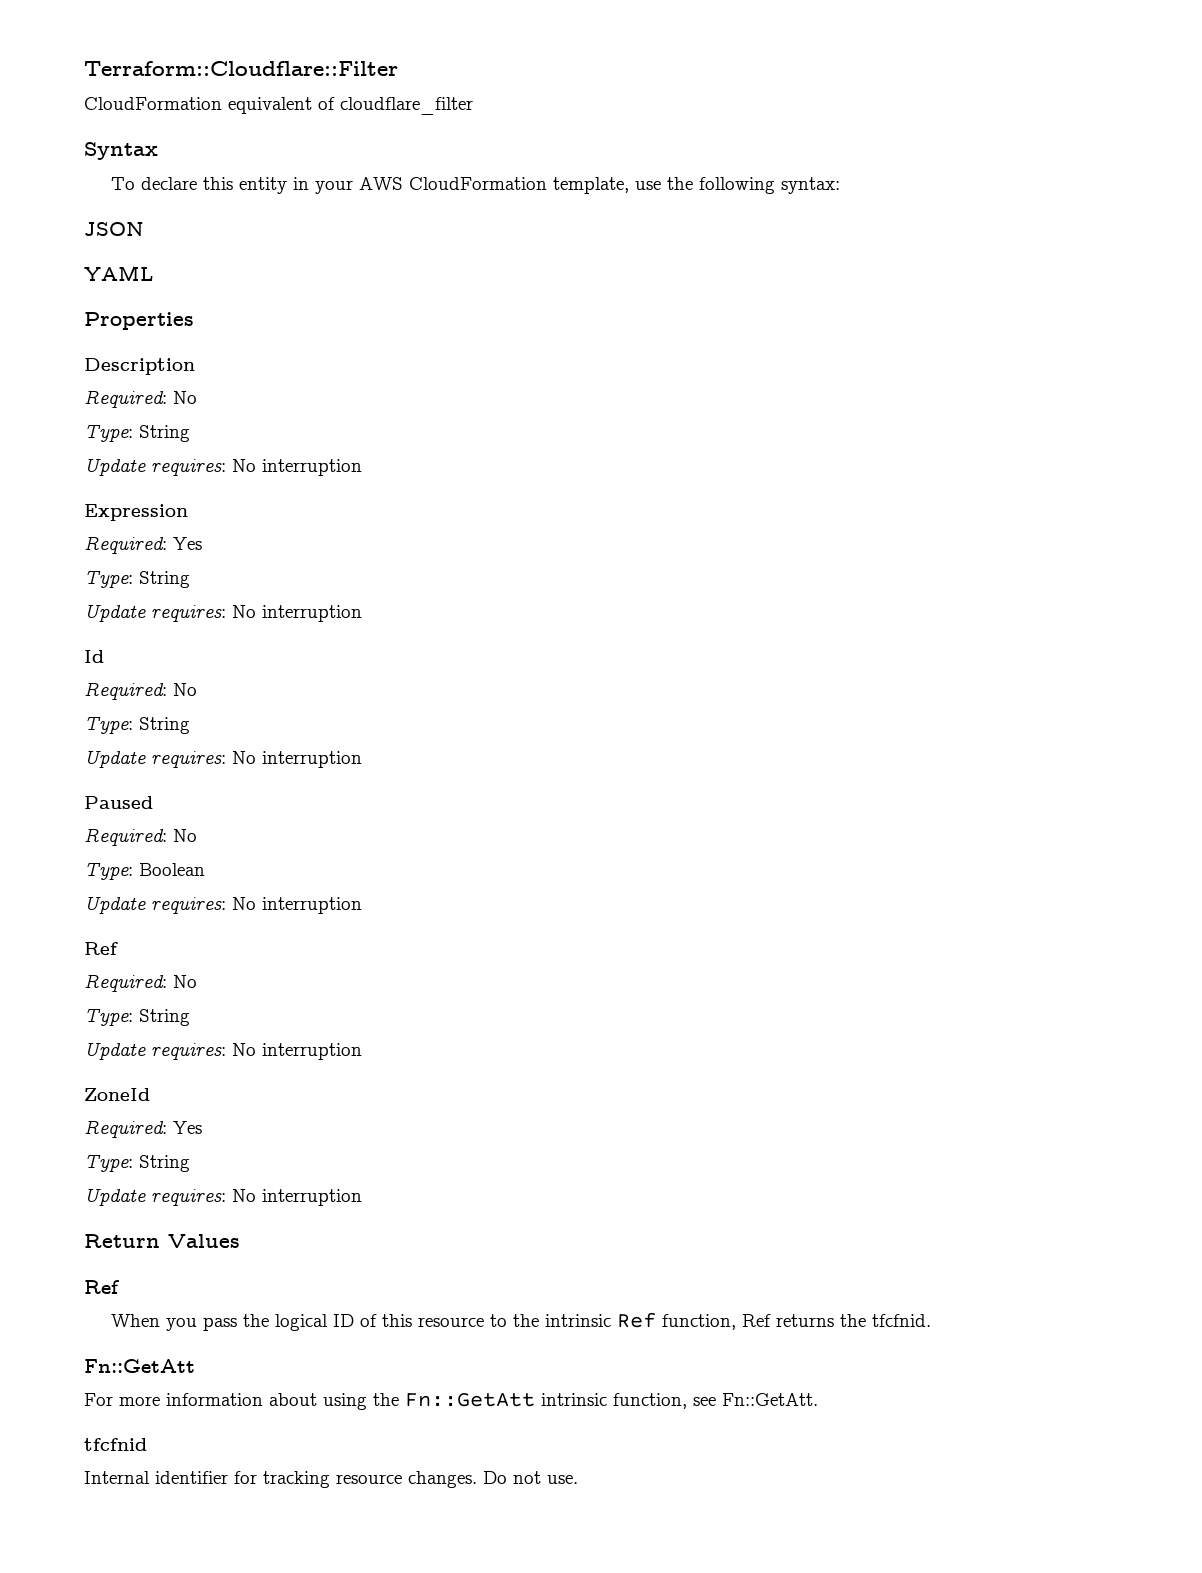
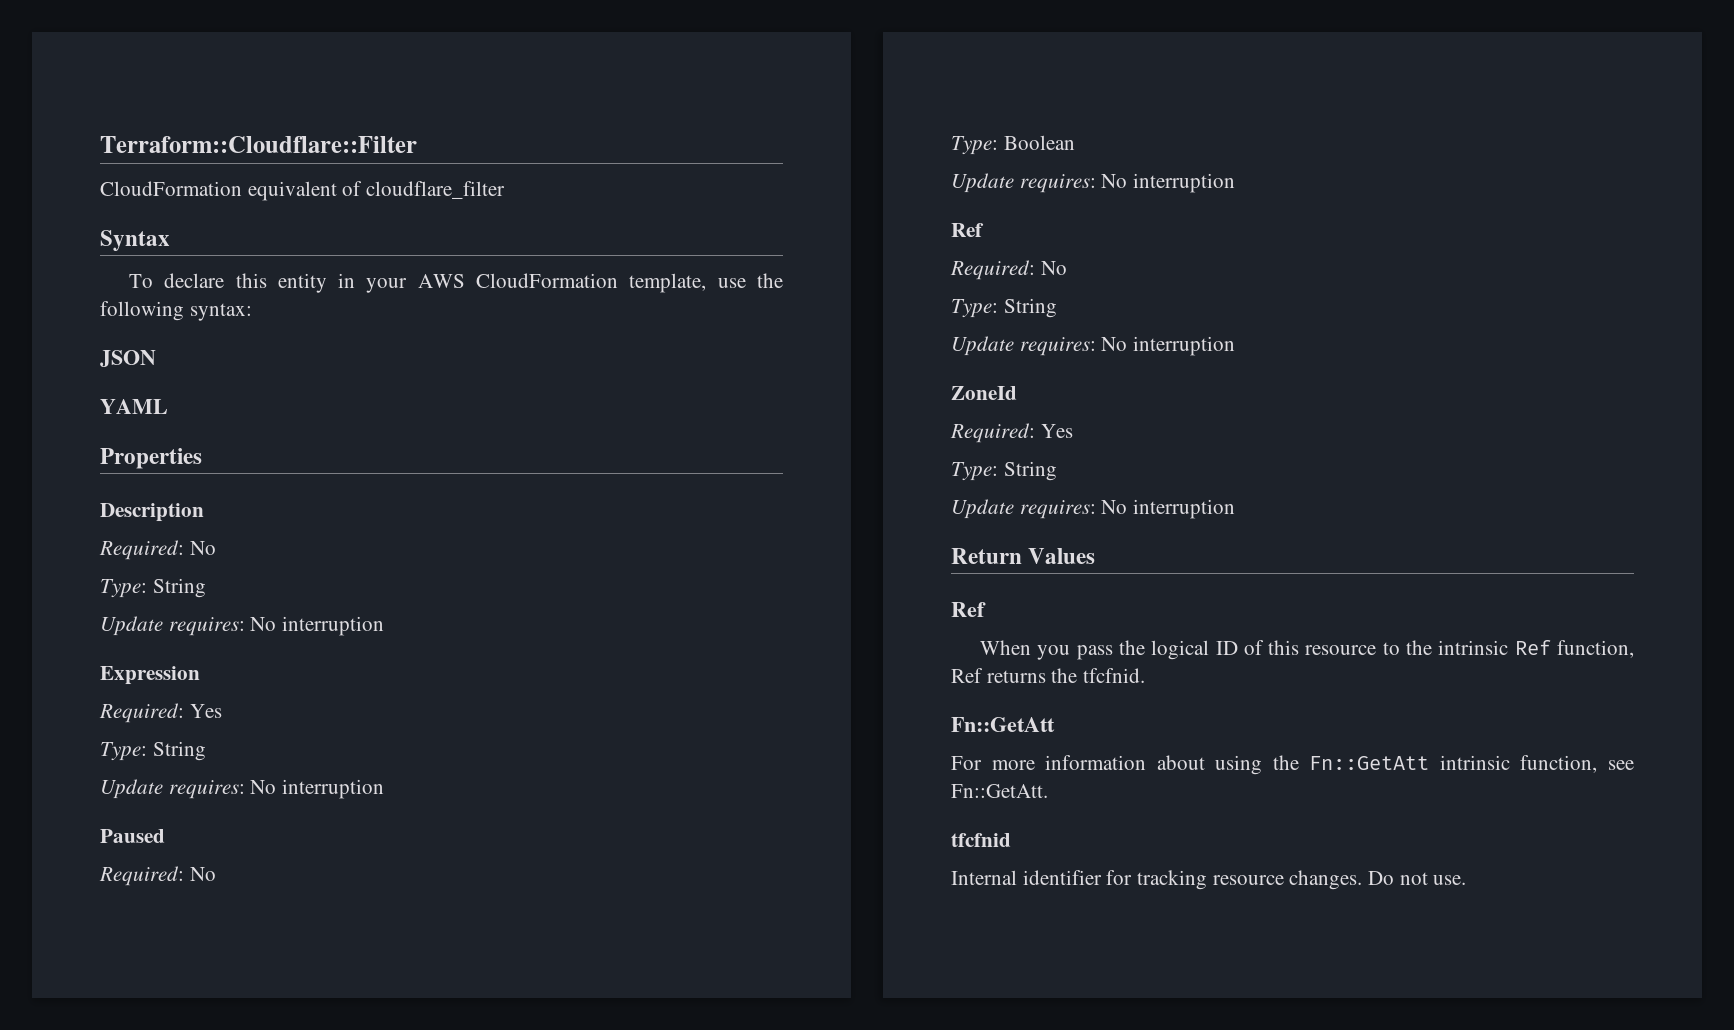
[84,650,104,663] [84,682,197,700] [84,717,190,734] [84,750,362,768] // Id // Required: No // Type: String // Update requires: No interruption -> (385, 789) none

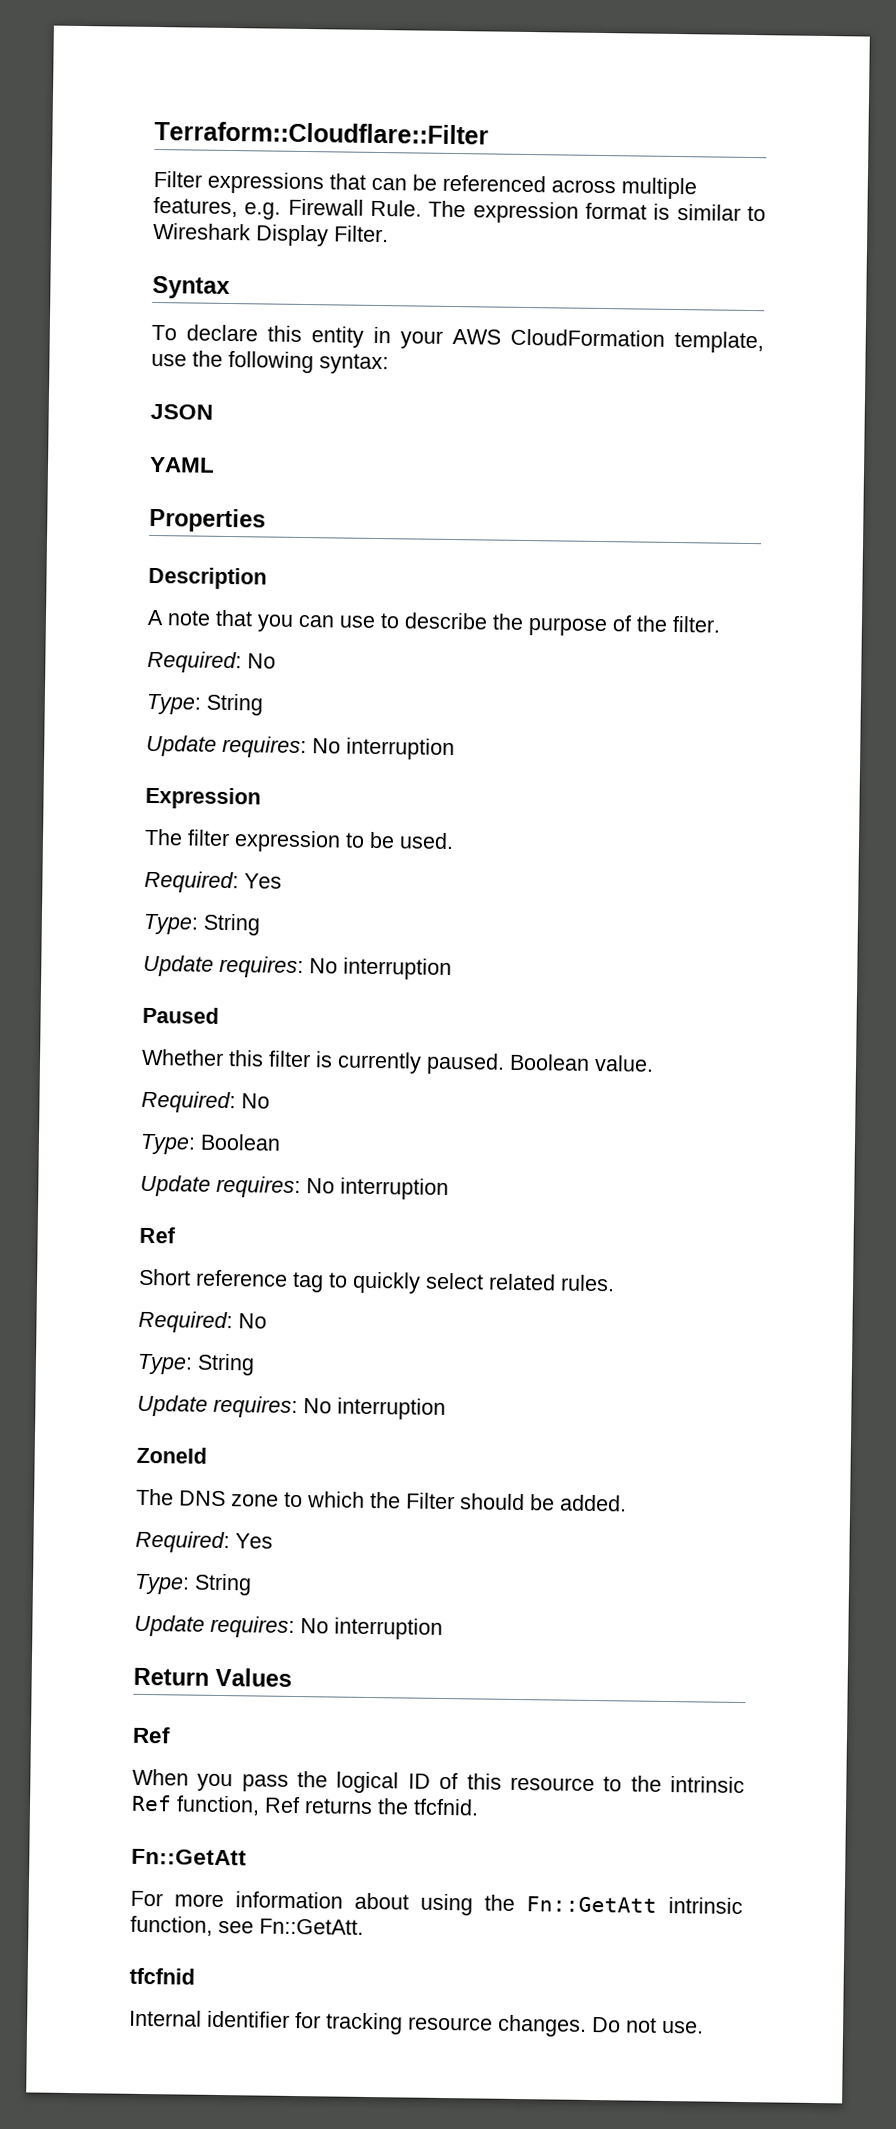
[100,181,506,201] CloudFormation equivalent of cloudflare_filter -> [153,170,697,200] [153,196,766,224] [153,222,389,247] Filter expressions that can be referenced across multiple features, e.g. Firewall Rule. The expression format is similar to Wireshark Display Filter.
(204, 512) none -> [147,609,721,637] // A note that you can use to describe the purpose of the filter.
(200, 675) none -> [144,828,454,853] // The filter expression to be used.
(165, 836) none -> [141,1048,654,1075] // Whether this filter is currently paused. Boolean value.
(984, 230) none -> [139,1268,615,1294] // Short reference tag to quickly select related rules.
(1017, 393) none -> [136,1488,627,1512] // The DNS zone to which the Filter should be added.

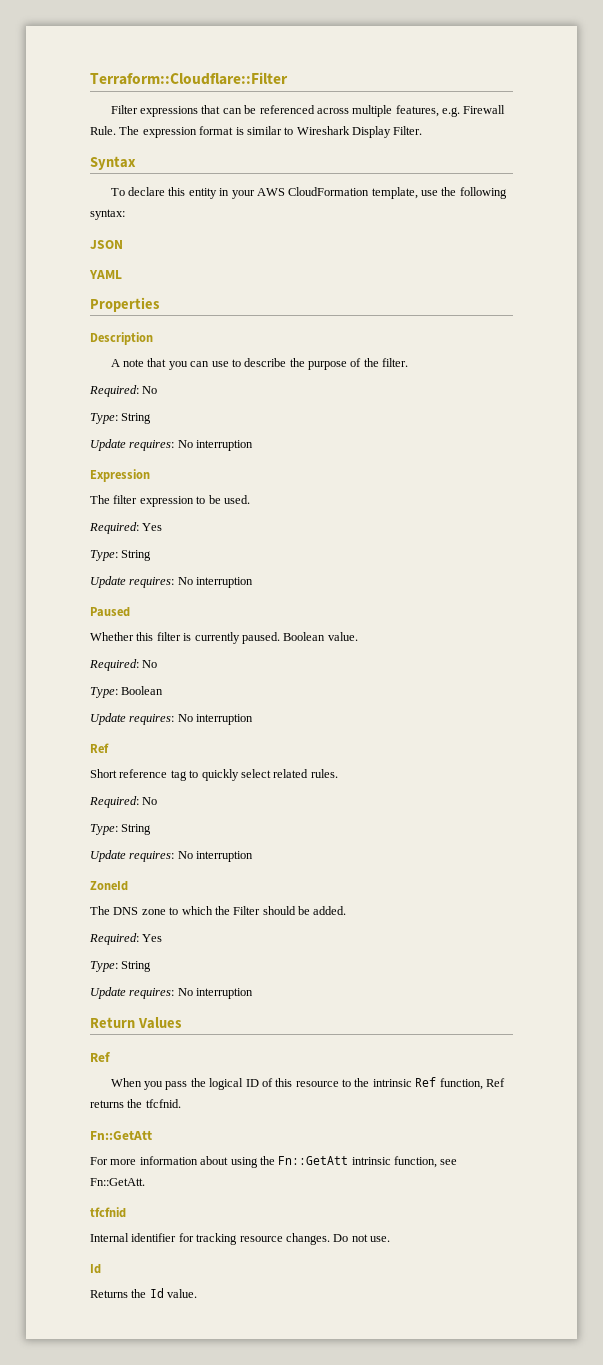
(704, 2027) none -> [90,1264,101,1274] [90,1288,198,1298] // Id // Returns the Id value.

